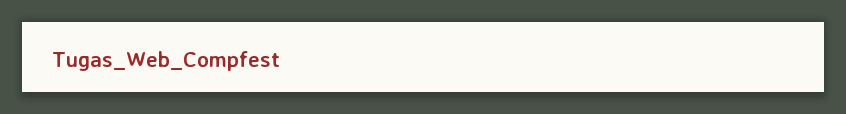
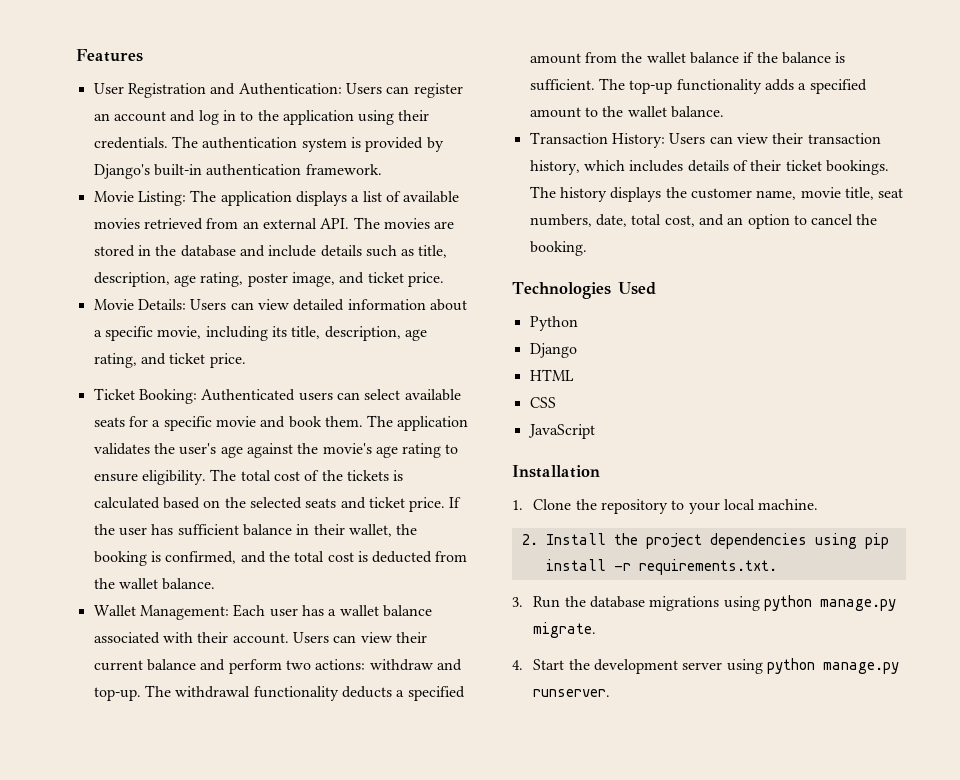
[52,51,280,71] Tugas_Web_Compfest -> [76,49,143,62] [93,83,463,98] [93,110,430,125] [93,136,444,152] [93,164,382,179] [93,190,460,206] [93,217,455,230] [93,245,448,258] [93,272,444,287] [93,299,467,311] [93,326,427,341] [93,353,246,368] [93,388,461,404] [93,415,469,431] [93,443,459,458] [93,469,404,485] [93,497,462,512] [93,524,418,537] [93,551,468,566] [93,578,216,590] [93,604,432,620] [93,632,427,644] [93,659,462,674] [93,685,465,701] [529,52,846,64] [529,78,867,94] [529,106,724,118] [529,132,881,148] [529,160,889,175] [529,186,904,202] [529,214,878,229] [529,241,587,256] [512,282,656,299] [529,316,578,331] [529,343,577,358] [529,369,574,381] [529,397,556,408] [527,424,595,439] [512,465,600,478] [512,499,819,514] [521,533,889,549] [545,559,777,575] [512,595,896,611] [533,622,597,638] [512,658,899,674] [533,689,611,697] Features // User Registration and Authentication: Users can register an account and log in to the application using their credentials. The authentication system is provided by Django's built-in authentication framework. // Movie Listing: The application displays a list of available movies retrieved from an external API. The movies are stored in the database and include details such as title, description, age rating, poster image, and ticket price. // Movie Details: Users can view detailed information about a specific movie, including its title, description, age rating, and ticket price. // Ticket Booking: Authenticated users can select available seats for a specific movie and book them. The application validates the user's age against the movie's age rating to ensure eligibility. The total cost of the tickets is calculated based on the selected seats and ticket price. If the user has sufficient balance in their wallet, the booking is confirmed, and the total cost is deducted from the wallet balance. // Wallet Management: Each user has a wallet balance associated with their account. Users can view their current balance and perform two actions: withdraw and top-up. The withdrawal functionality deducts a specified amount from the wallet balance if the balance is sufficient. The top-up functionality adds a specified amount to the wallet balance. // Transaction History: Users can view their transaction history, which includes details of their ticket bookings. The history displays the customer name, movie title, seat numbers, date, total cost, and an option to cancel the booking. // Technologies Used // Python // Django // HTML // CSS // JavaScript // Installation // 1. Clone the repository to your local machine. // 2. Install the project dependencies using pip install -r requirements.txt. // 3. Run the database migrations using python manage.py migrate. // 4. Start the development server using python manage.py runserver.

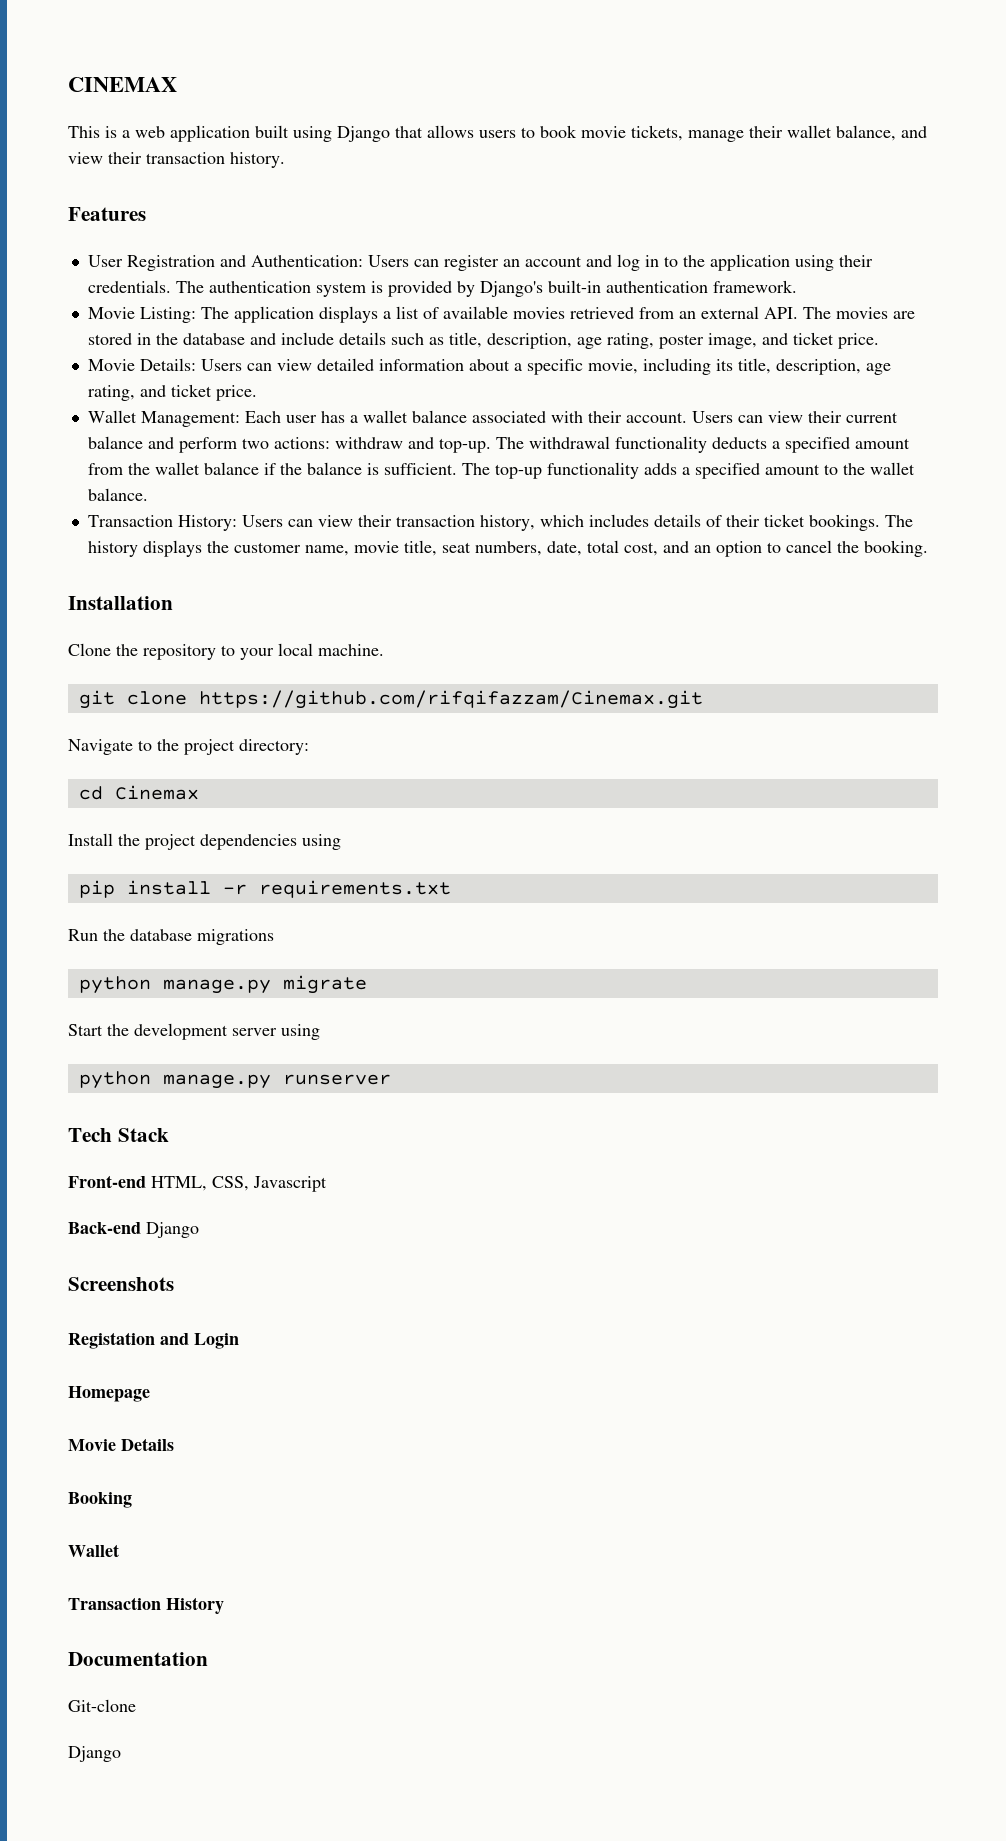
(76, 55) none -> [68,77,177,92] [68,125,927,142] [68,152,285,168] CINEMAX // This is a web application built using Django that allows users to book movie tickets, manage their wallet balance, and view their transaction history. //
[93,388,461,404] [93,415,469,431] [93,443,459,458] [93,469,404,485] [93,497,462,512] [93,524,418,537] [93,551,468,566] [93,578,216,590] // Ticket Booking: Authenticated users can select available seats for a specific movie and book them. The application validates the user's age against the movie's age rating to ensure eligibility. The total cost of the tickets is calculated based on the selected seats and ticket price. If the user has sufficient balance in their wallet, the booking is confirmed, and the total cost is deducted from the wallet balance. -> (257, 393) none
[512,282,656,299] [529,316,578,331] [529,343,577,358] [529,369,574,381] [529,397,556,408] [527,424,595,439] // Technologies Used // Python // Django // HTML // CSS // JavaScript -> (928, 548) none
[512,500,523,510] 1. -> (173, 603) none
[521,534,538,545] 2. -> [78,690,703,709] [68,739,309,755] [78,785,199,800] git clone https://github.com/rifqifazzam/Cinemax.git // Navigate to the project directory: // cd Cinemax //
(857, 541) none -> (341, 842) //
[638,559,777,575] [512,597,523,607] requirements.txt. // 3. -> [258,880,451,898] requirements.txt //
[723,595,896,611] [533,622,597,638] [512,660,523,670] using python manage.py migrate. // 4. -> [78,975,367,994] // python manage.py migrate //
[766,658,899,674] [533,689,611,697] python manage.py runserver. -> [78,1071,391,1089] [68,1128,169,1142] [68,1175,327,1192] [68,1222,199,1238] [68,1277,174,1291] [68,1332,239,1349] [68,1386,150,1402] [68,1438,174,1451] [68,1492,132,1508] [68,1544,119,1557] [68,1597,224,1614] [68,1652,208,1666] [68,1699,136,1712] [68,1746,121,1762] // python manage.py runserver // Tech Stack // Front-end HTML, CSS, Javascript // Back-end Django // Screenshots // Registation and Login // Homepage // Movie Details // Booking // Wallet // Transaction History // Documentation // Git-clone // Django

